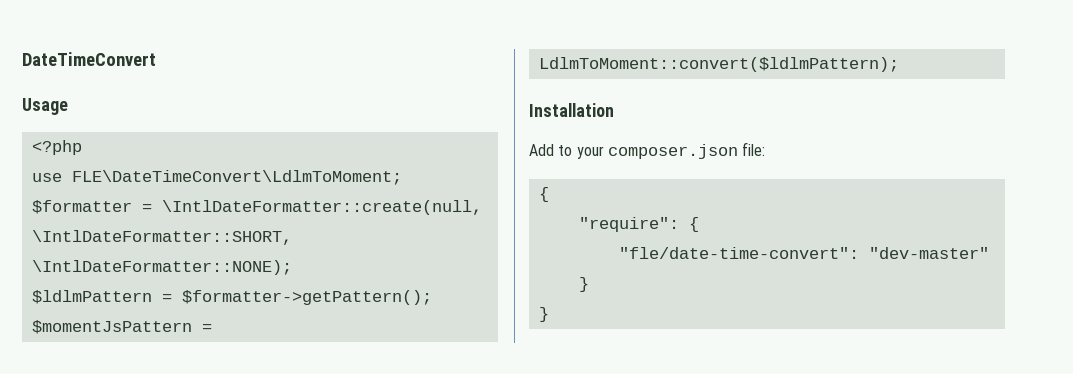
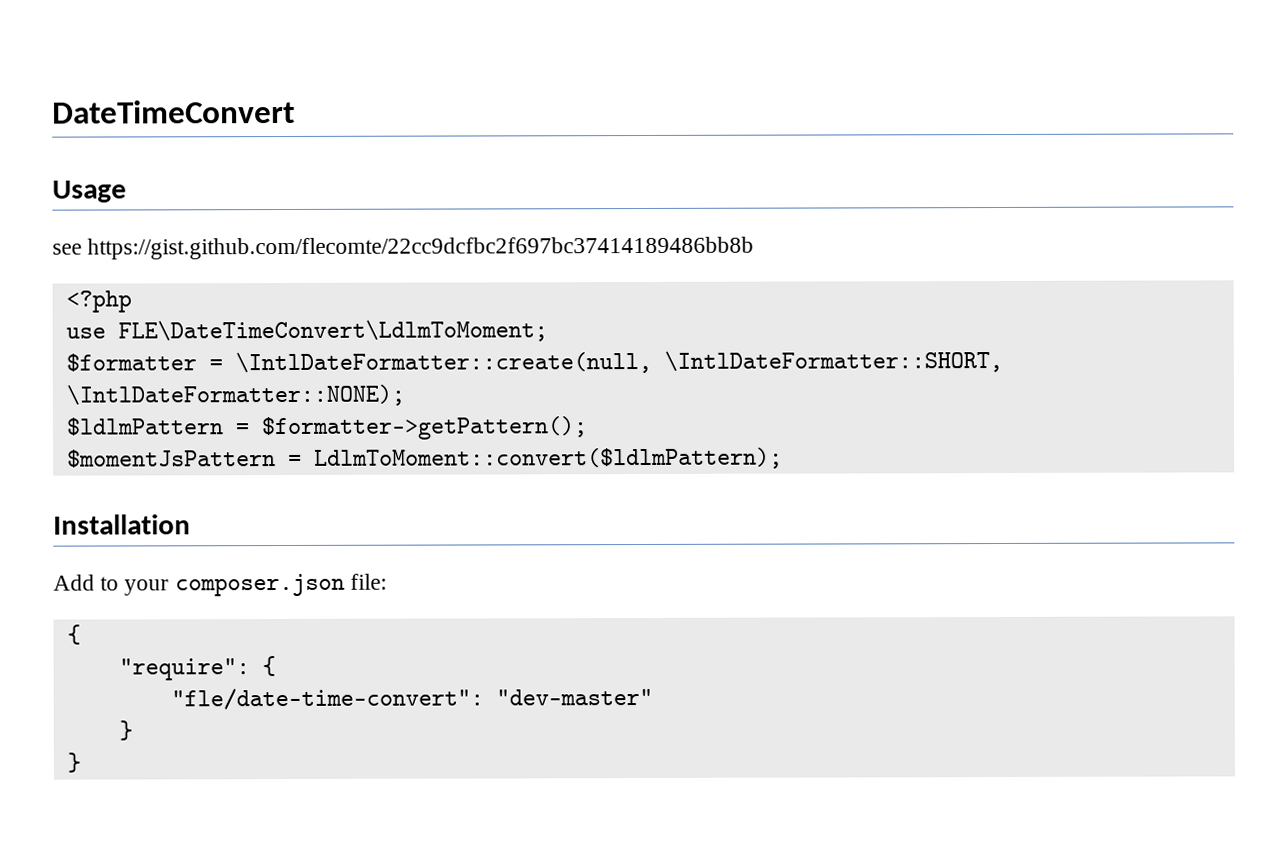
(68, 106) none -> [52,236,755,260] // see https://gist.github.com/flecomte/22cc9dcfbc2f697bc37414189486bb8b

